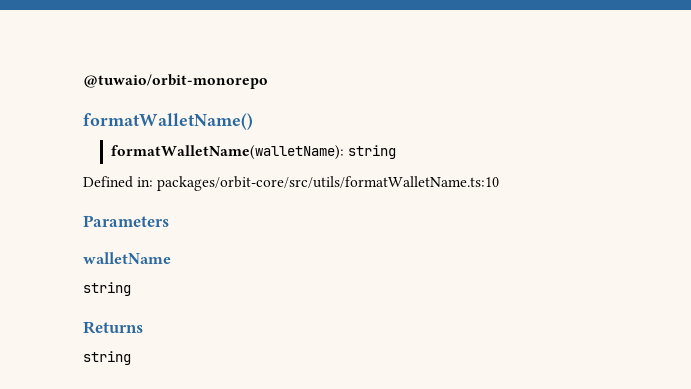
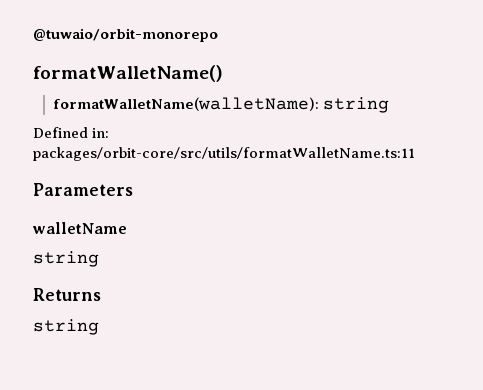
[157,176,500,191] packages/orbit-core/src/utils/formatWalletName.ts:10 -> [33,147,415,161] packages/orbit-core/src/utils/formatWalletName.ts:11

